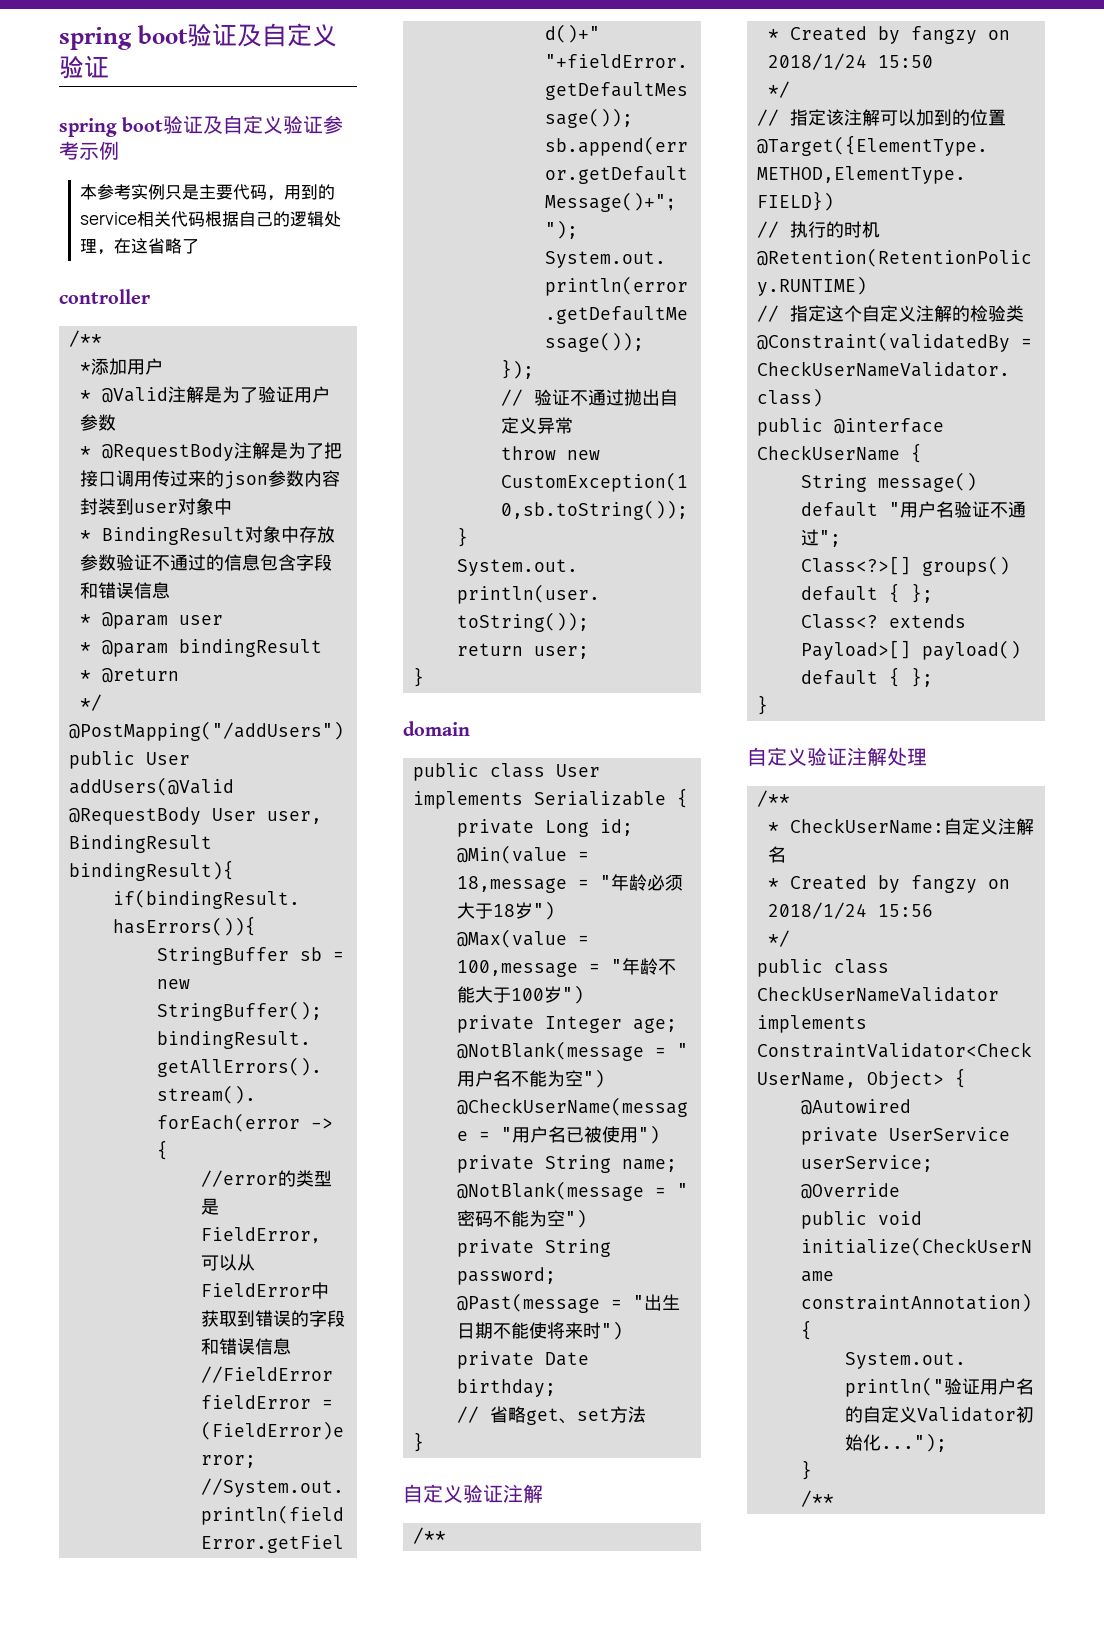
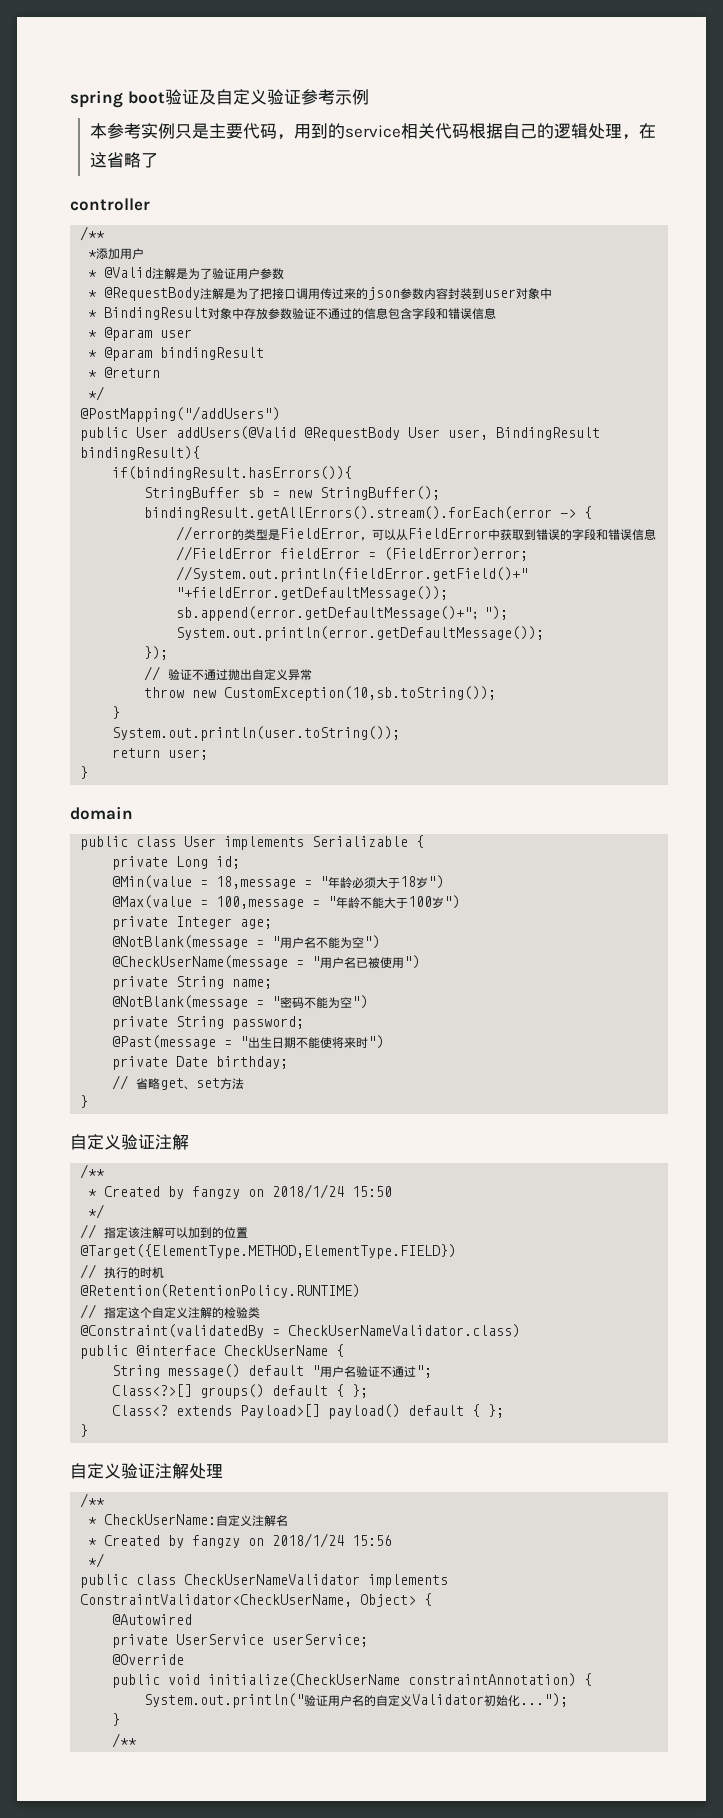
[59,23,337,50] [59,55,109,79] [59,115,324,137] spring boot验证及自定义验证 // spring boot验证及自定义验证 -> [70,89,301,108] spring boot验证及自定义验证

